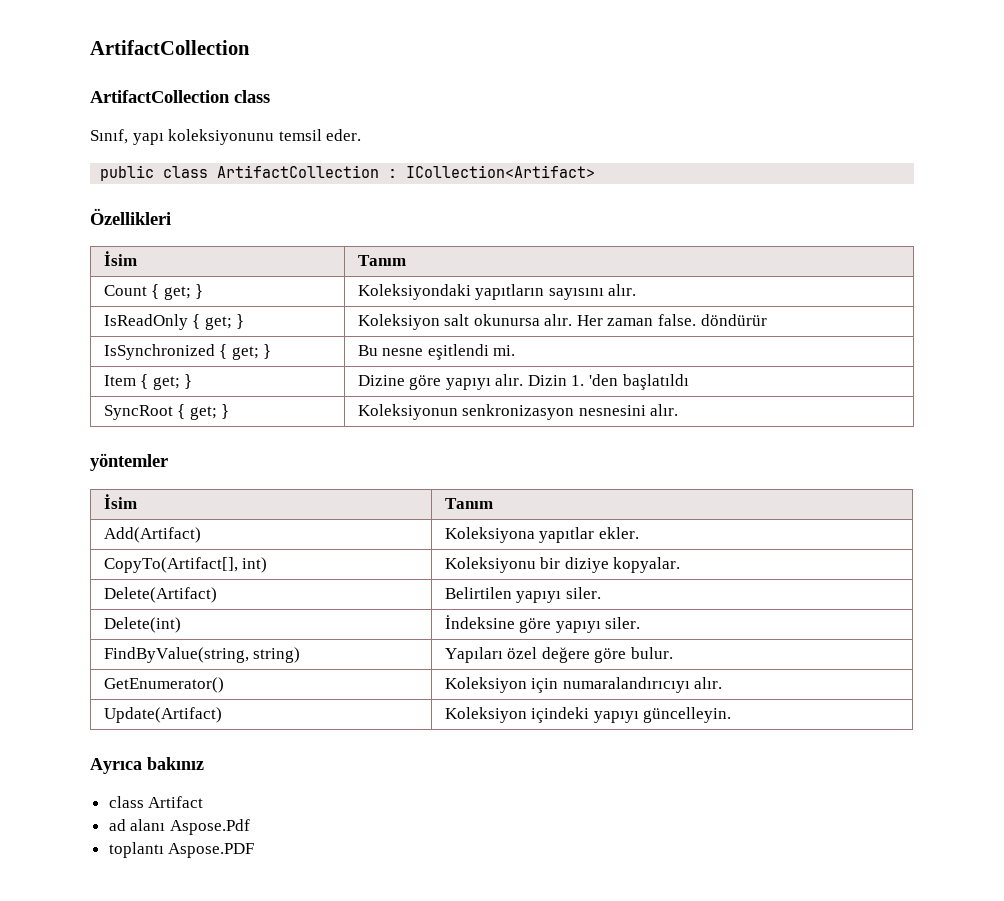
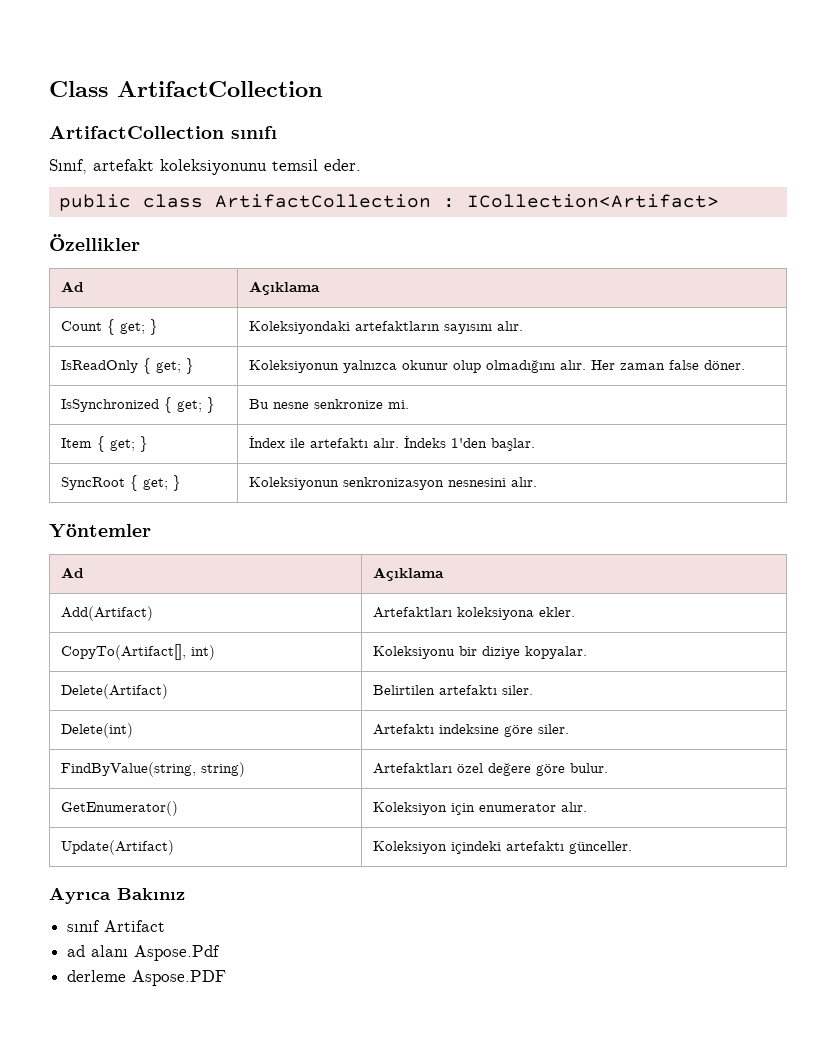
(90, 47) none -> [49,81,108,97] Class
[234,90,270,103] class -> [231,126,277,139] sınıfı
[132,133,164,145] yapı -> [93,159,154,171] artefakt
[90,208,171,225] [103,251,137,266] [357,255,406,266] Özellikleri // İsim | Tanım -> [49,234,140,251] [61,281,85,292] [249,281,321,295] Özellikler // Ad | Açıklama
[475,284,545,300] yapıtların -> [355,321,441,331] artefaktların
[357,314,540,330] Koleksiyon salt okunursa -> [249,360,556,373] Koleksiyonun yalnızca okunur olup olmadığını
[658,314,767,326] false. döndürür -> [669,360,746,370] false döner.
[427,344,489,360] eşitlendi -> [314,399,384,409] senkronize
[357,374,689,390] Dizine göre yapıyı alır. Dizin 1. 'den başlatıldı -> [249,436,536,451] İndex ile artefaktı alır. İndeks 1'den başlar.
[90,453,168,471] [103,494,137,509] [444,498,493,509] yöntemler // İsim | Tanım -> [49,524,151,538] [61,567,85,578] [373,567,445,581] Yöntemler // Ad | Açıklama
[444,527,595,543] Koleksiyona yapıtlar -> [373,607,535,620] Artefaktları koleksiyona
[516,591,562,603] yapıyı -> [439,685,498,695] artefaktı
[444,615,601,633] İndeksine göre yapıyı -> [373,724,534,737] Artefaktı indeksine göre
[444,647,503,663] Yapıları -> [373,763,453,774] Artefaktları
[562,677,690,693] numaralandırıcıyı -> [479,803,557,812] enumerator
[593,707,732,723] yapıyı güncelleyin. -> [506,841,633,854] artefaktı günceller.
[147,757,204,770] [108,796,144,808] bakınız // class -> [117,888,185,900] [67,920,101,932] Bakınız // sınıf
[108,842,164,858] toplantı -> [67,970,127,982] derleme

